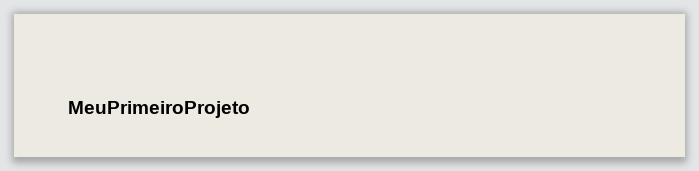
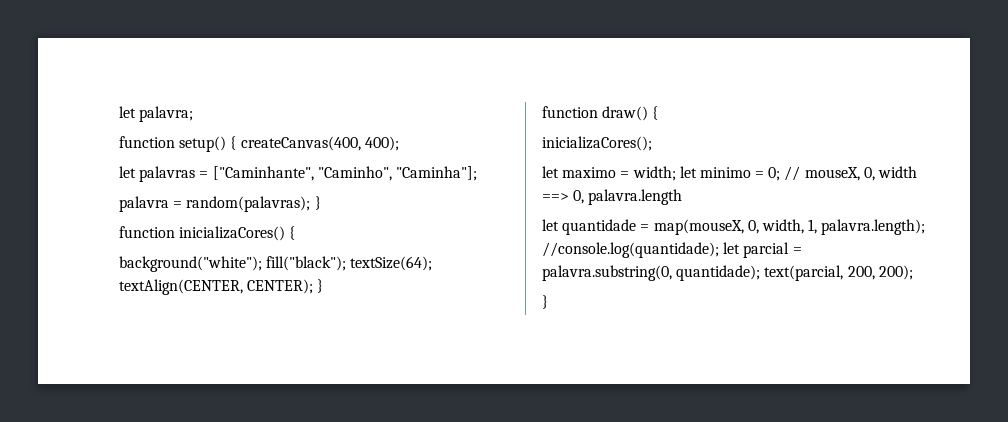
[68,101,250,118] MeuPrimeiroProjeto -> [119,106,194,122] [119,136,399,152] [119,166,477,182] [119,196,321,212] [119,226,296,241] [119,256,433,272] [119,279,324,295] [542,106,659,121] [542,136,652,151] [542,166,918,181] [542,189,683,205] [542,219,926,235] [542,242,802,258] [542,265,913,281] [542,295,548,309] let palavra; // function setup() { createCanvas(400, 400); // let palavras = ["Caminhante", "Caminho", "Caminha"]; // palavra = random(palavras); } // function inicializaCores() { // background("white"); fill("black"); textSize(64); textAlign(CENTER, CENTER); } // function draw() { // inicializaCores(); // let maximo = width; let minimo = 0; // mouseX, 0, width ==> 0, palavra.length // let quantidade = map(mouseX, 0, width, 1, palavra.length); //console.log(quantidade); let parcial = palavra.substring(0, quantidade); text(parcial, 200, 200); // }

